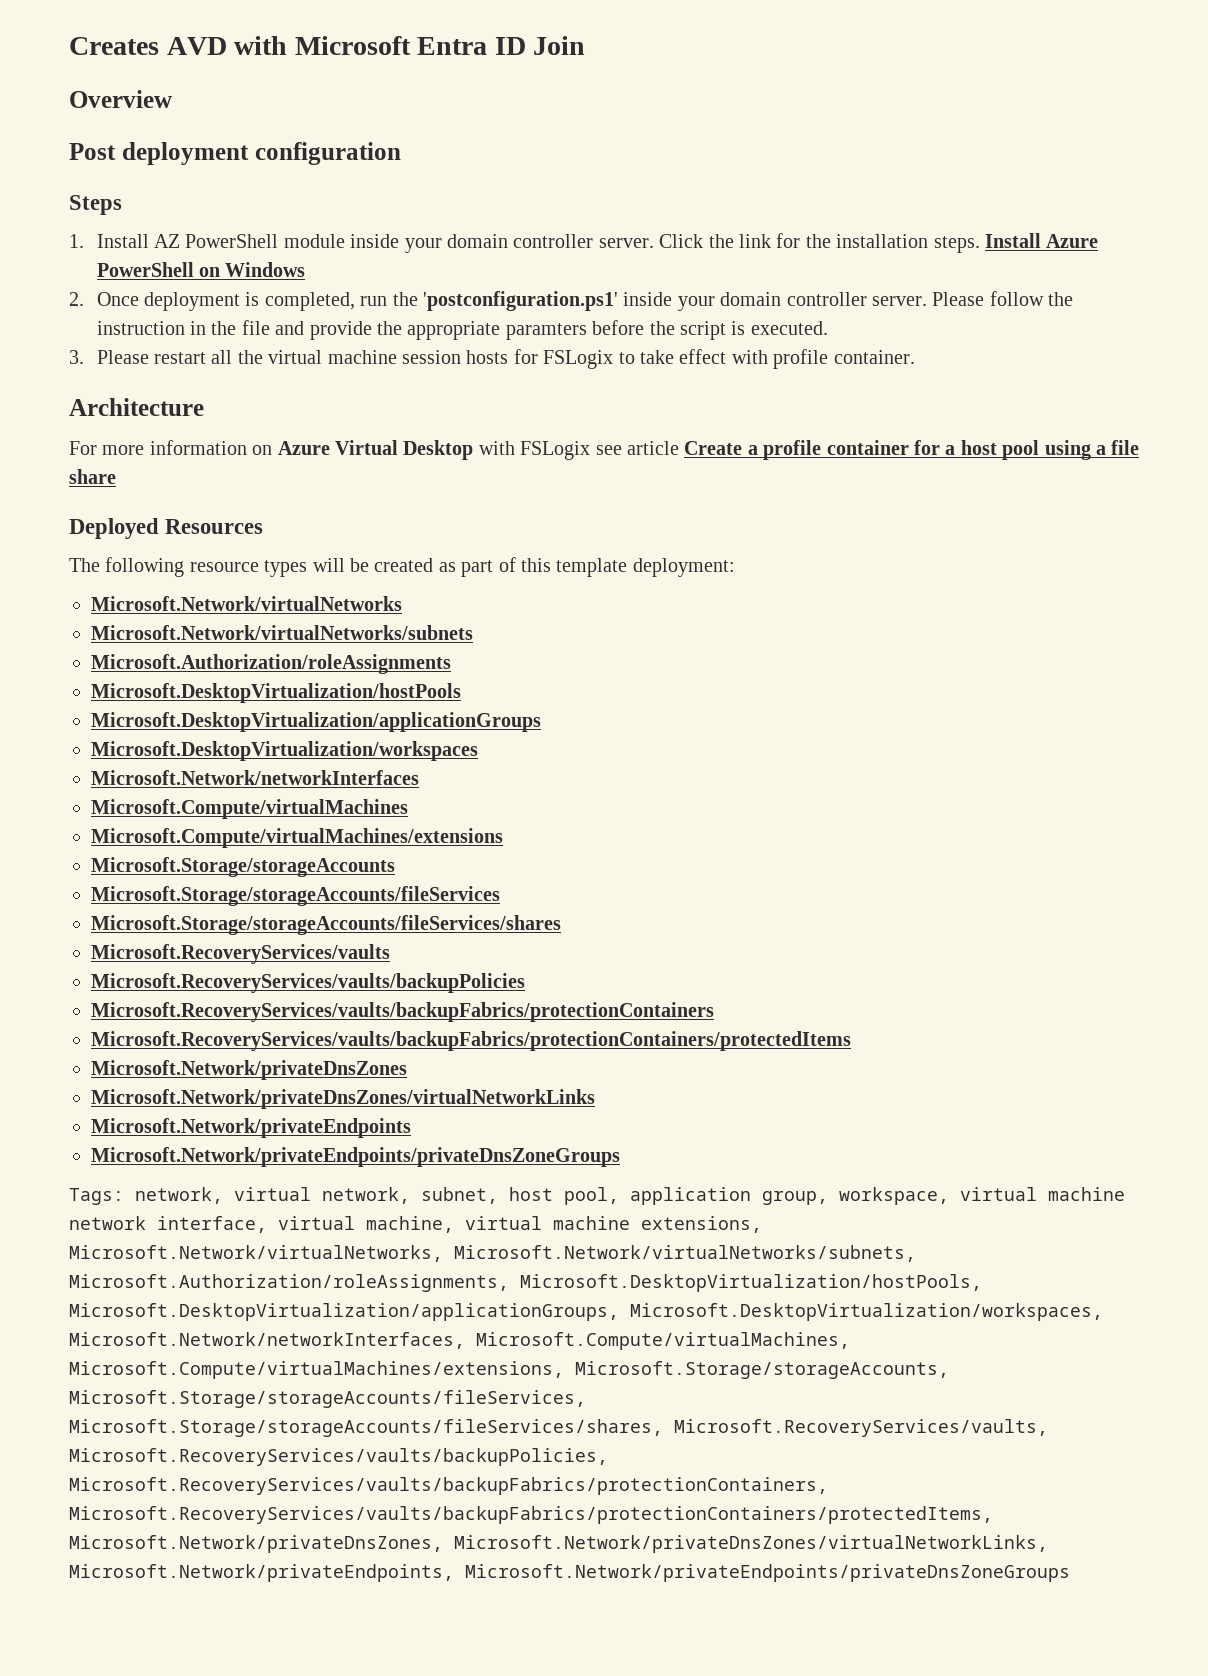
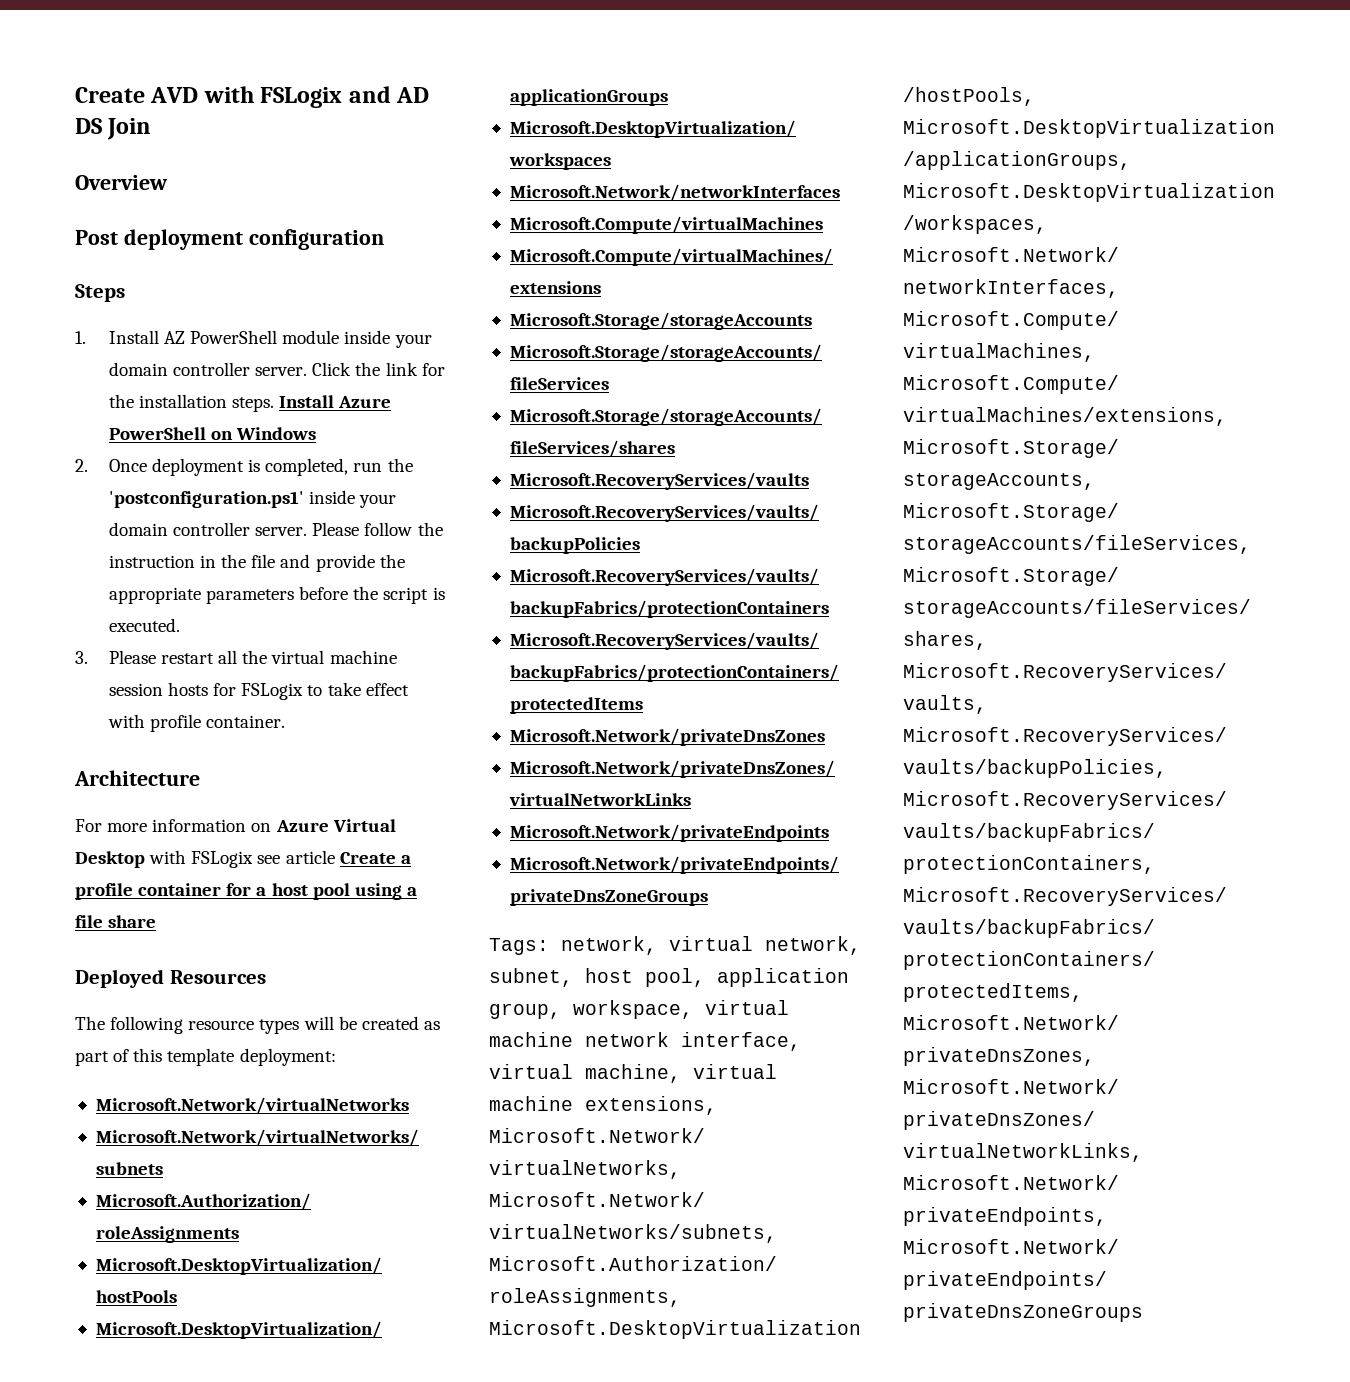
[69,37,159,55] Creates -> [75,87,145,103] Create
[294,36,526,55] Microsoft Entra ID -> [260,86,430,108] [75,118,102,134] FSLogix and AD DS
[505,323,587,340] paramters -> [206,589,295,604] parameters

